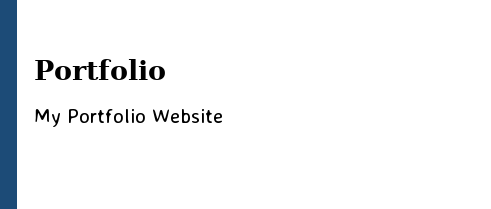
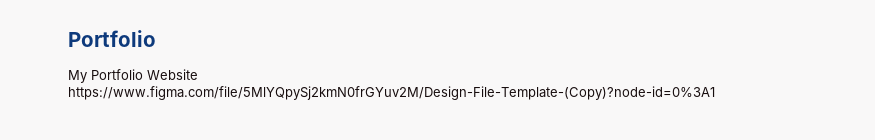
(223, 116) none -> [68,86,715,100] https://www.figma.com/file/5MlYQpySj2kmN0frGYuv2M/Design-File-Template-(Copy)?node-id=0%3A1

